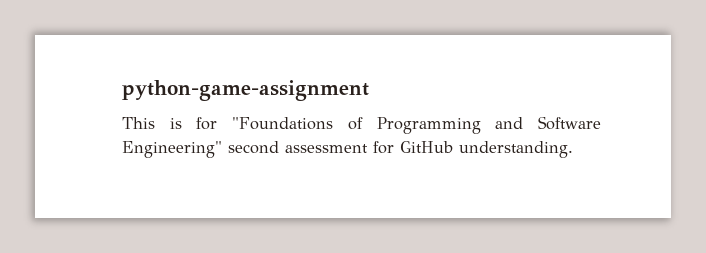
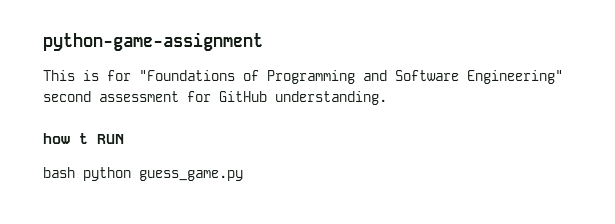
(573, 149) none -> [43,133,124,144] [43,167,243,181] // how t RUN // bash python guess_game.py

